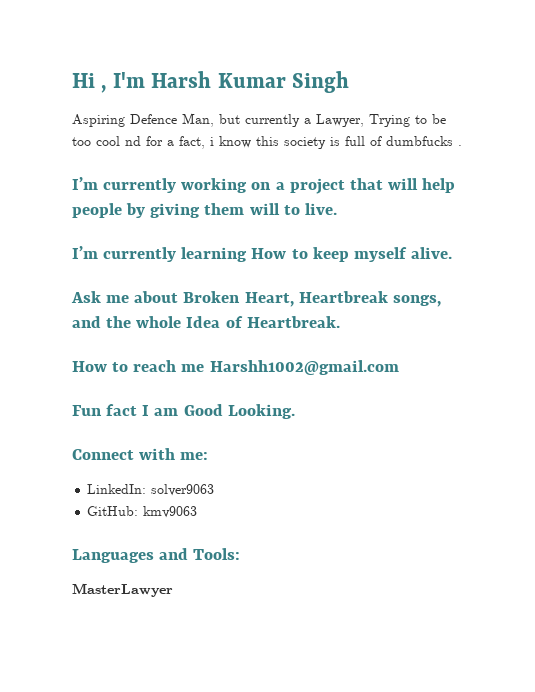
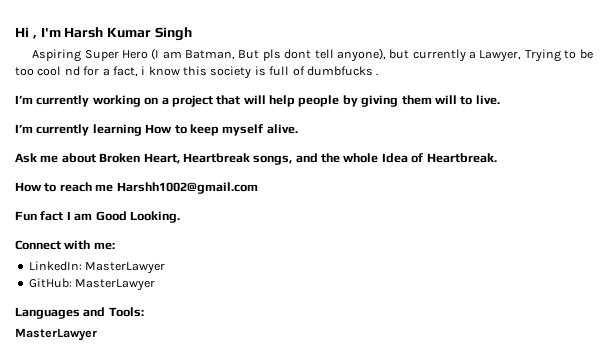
[130,113,214,127] Defence Man, -> [84,48,386,62] Super Hero (I am Batman, But pls dont tell anyone),
[151,484,215,496] solver9063 -> [85,262,166,274] MasterLawyer
[143,506,198,518] kmv9063 -> [75,279,156,291] MasterLawyer

